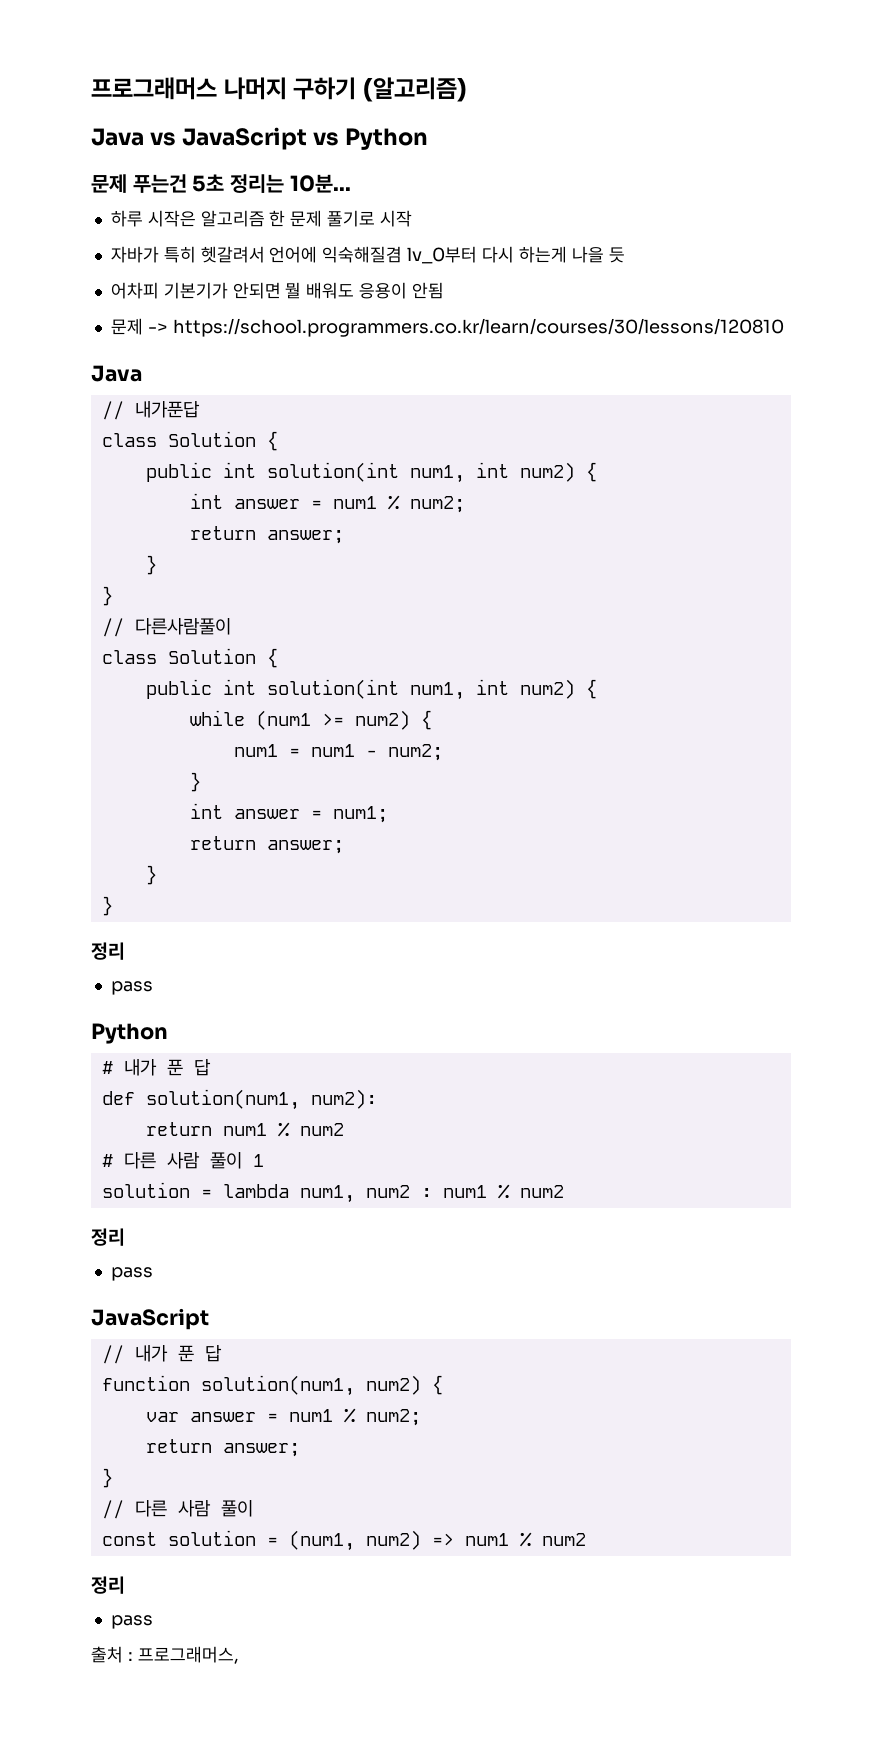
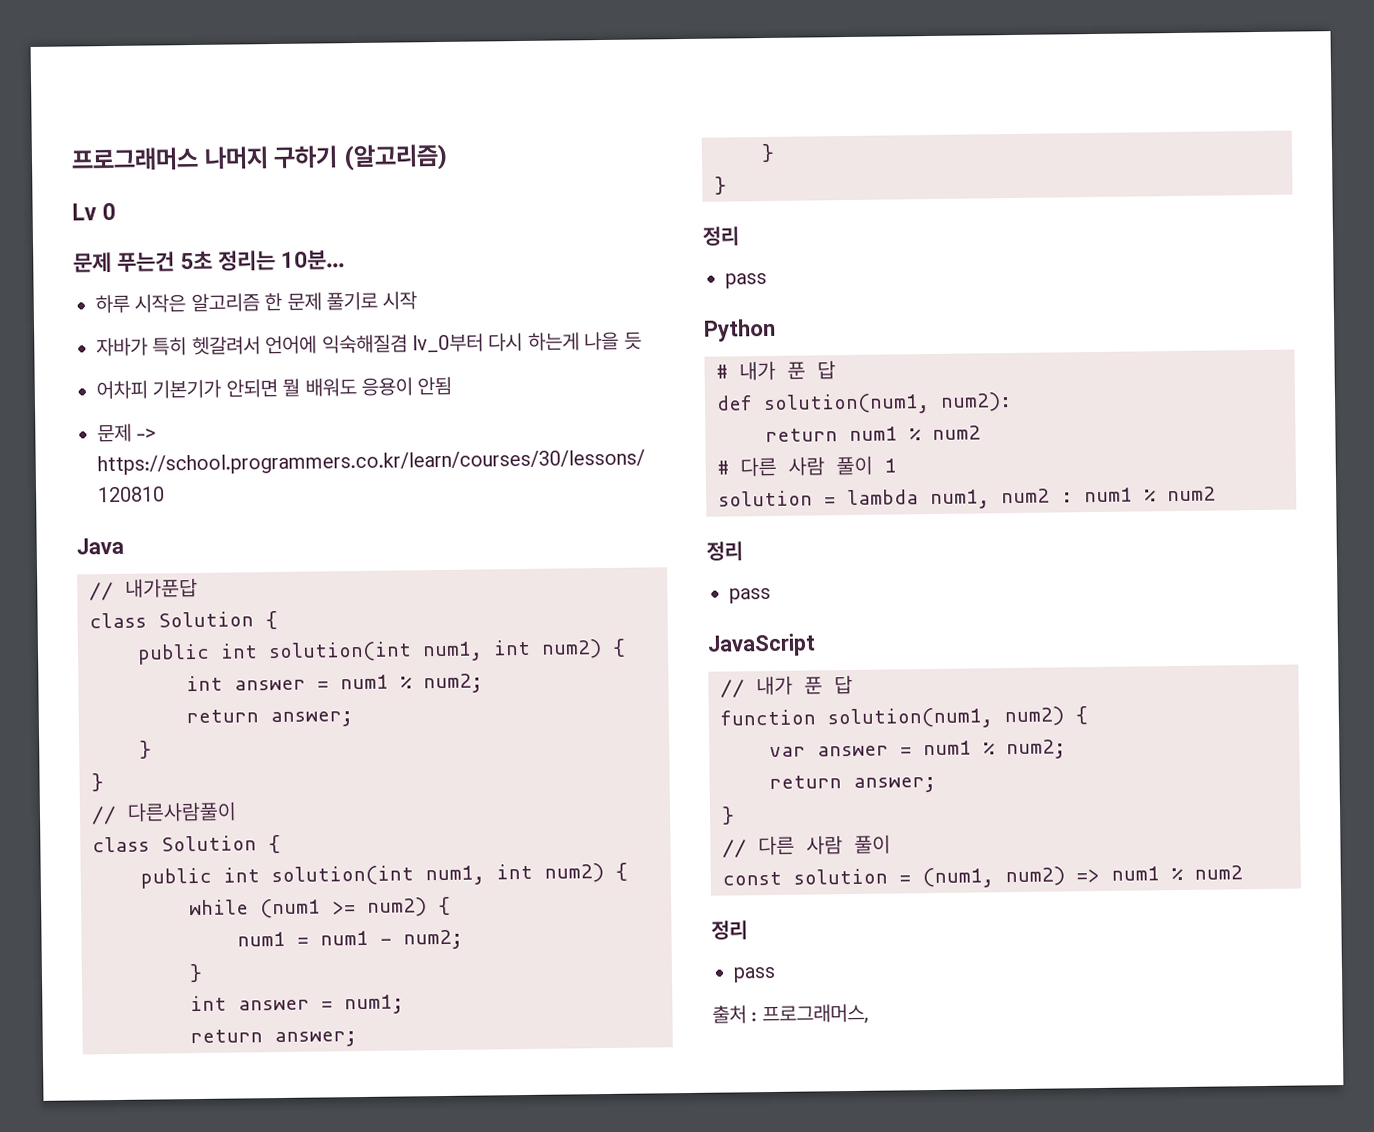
[91,127,429,150] Java vs JavaScript vs Python -> [72,202,117,221] Lv 0

